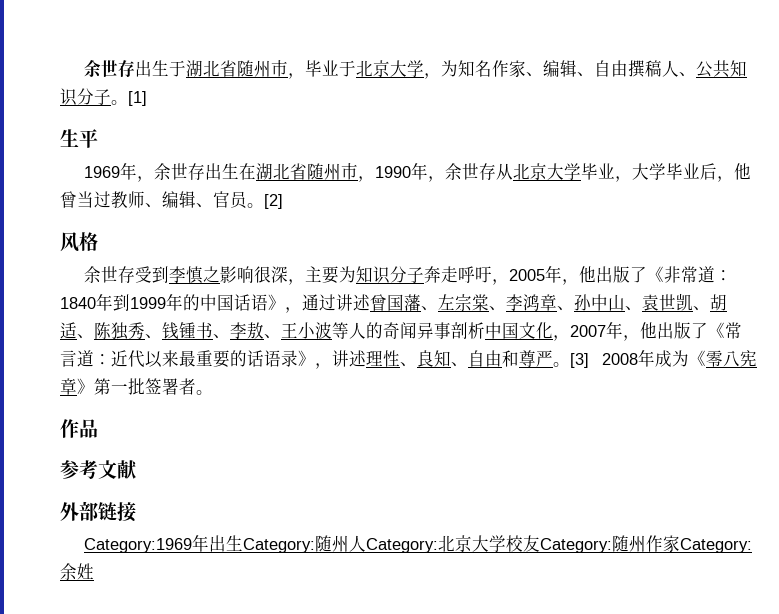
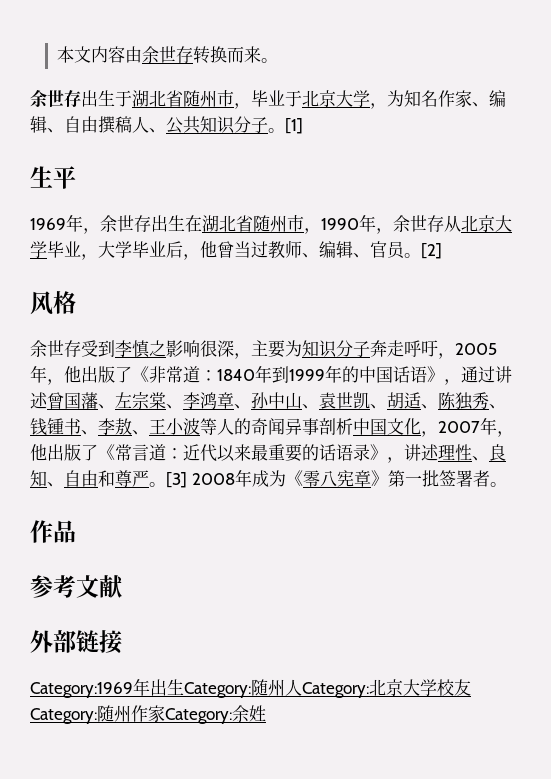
(83, 69) none -> [57,46,279,64] 本文内容由余世存转换而来。 //

